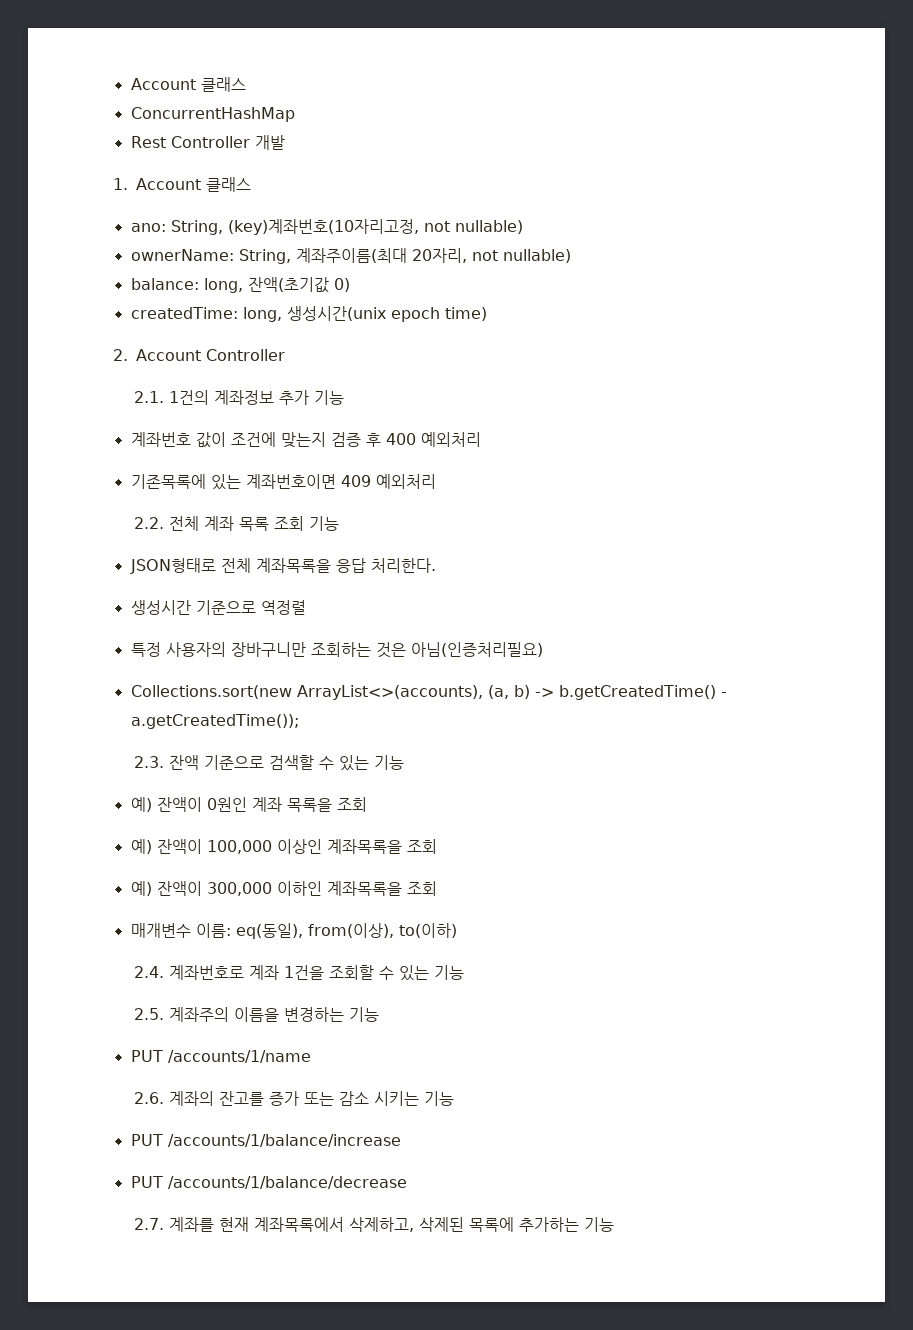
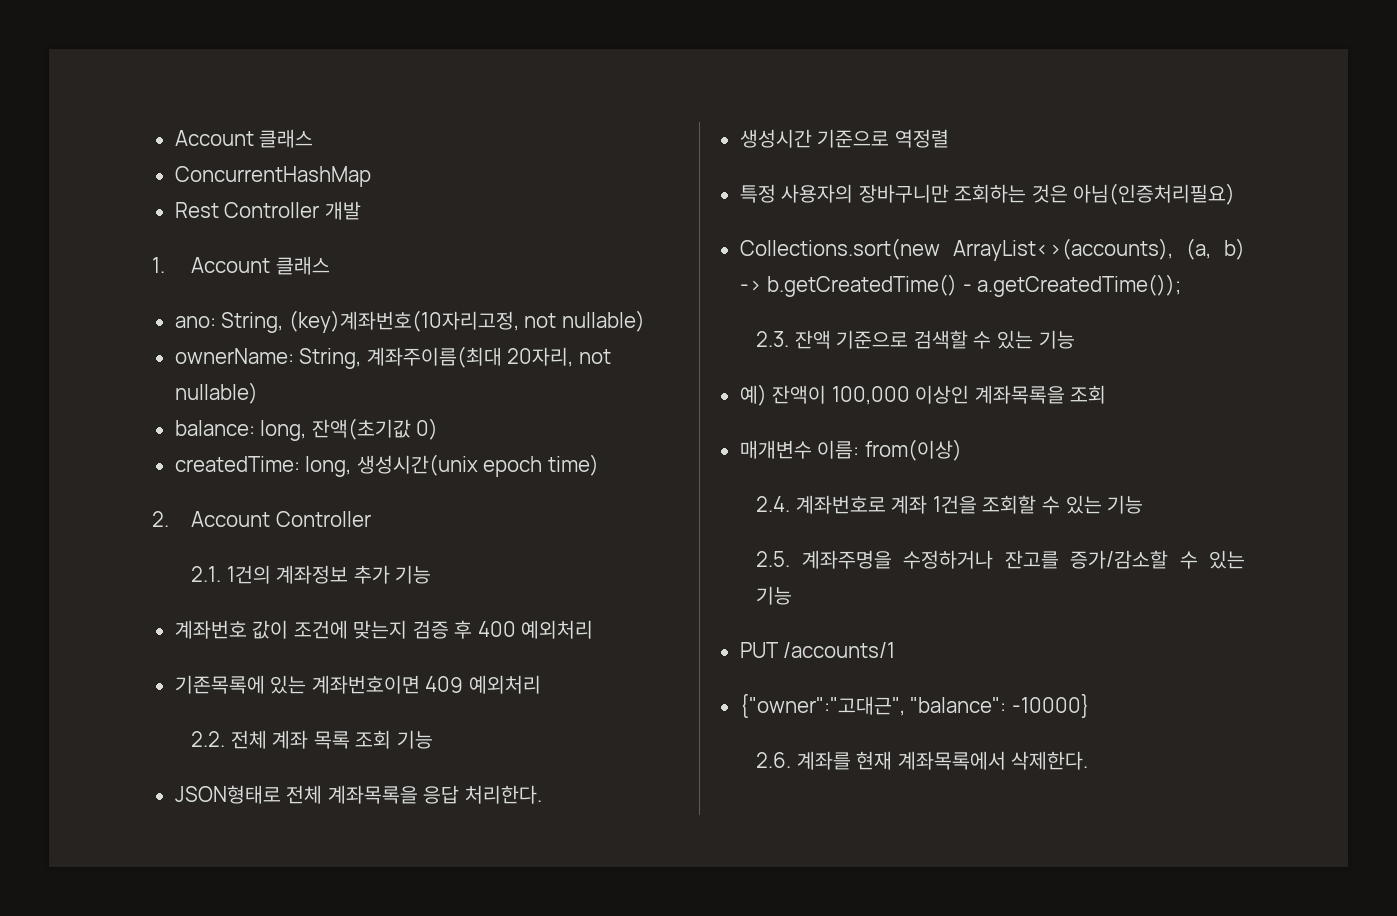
[130,797,367,812] // 예) 잔액이 0원인 계좌 목록을 조회 -> (1075, 339) none
[130,881,437,896] // 예) 잔액이 300,000 이하인 계좌목록을 조회 -> (1107, 394) none
[235,923,457,939] eq(동일), from(이상), to(이하) -> [864,439,962,461] from(이상)
[169,1007,380,1022] [130,1050,311,1063] [134,1091,455,1106] [130,1134,401,1147] [130,1176,407,1189] [134,1217,615,1232] 계좌주의 이름을 변경하는 기능 // PUT /accounts/1/name // 2.6. 계좌의 잔고를 증가 또는 감소 시키는 기능 // PUT /accounts/1/balance/increase // PUT /accounts/1/balance/decrease // 2.7. 계좌를 현재 계좌목록에서 삭제하고, 삭제된 목록에 추가하는 기능 -> [801,550,1245,569] [756,586,793,605] [739,642,896,658] [739,694,1090,718] [756,751,1089,770] 계좌주명을 수정하거나 잔고를 증가/감소할 수 있는 기능 // PUT /accounts/1 // {"owner":"고대근", "balance": -10000} // 2.6. 계좌를 현재 계좌목록에서 삭제한다.

